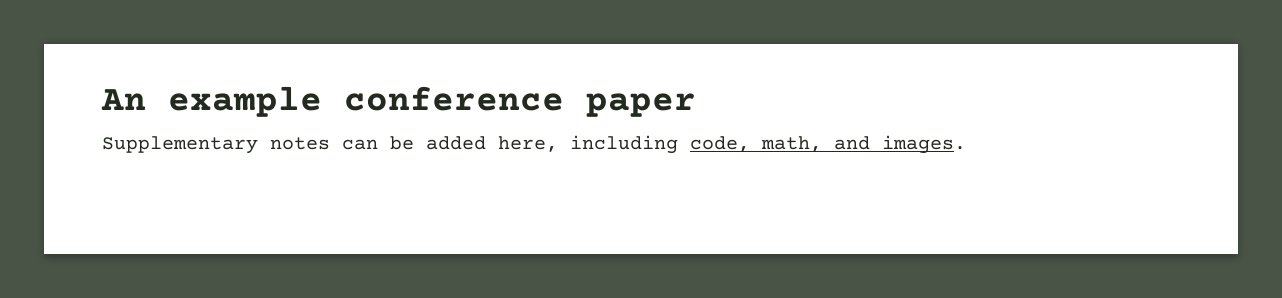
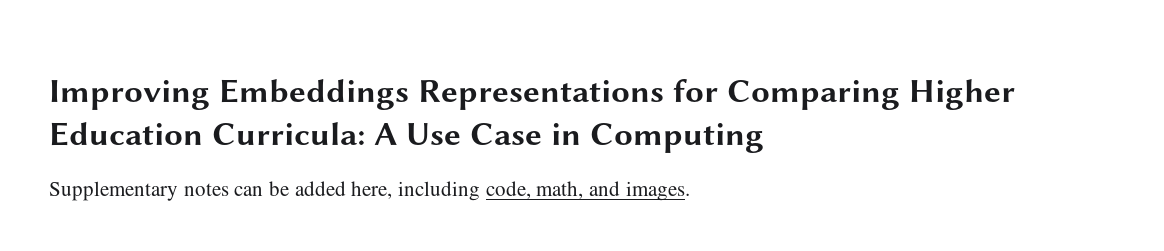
[101,86,696,117] An example conference paper -> [49,79,1016,110] [49,122,765,153] Improving Embeddings Representations for Comparing Higher Education Curricula: A Use Case in Computing

